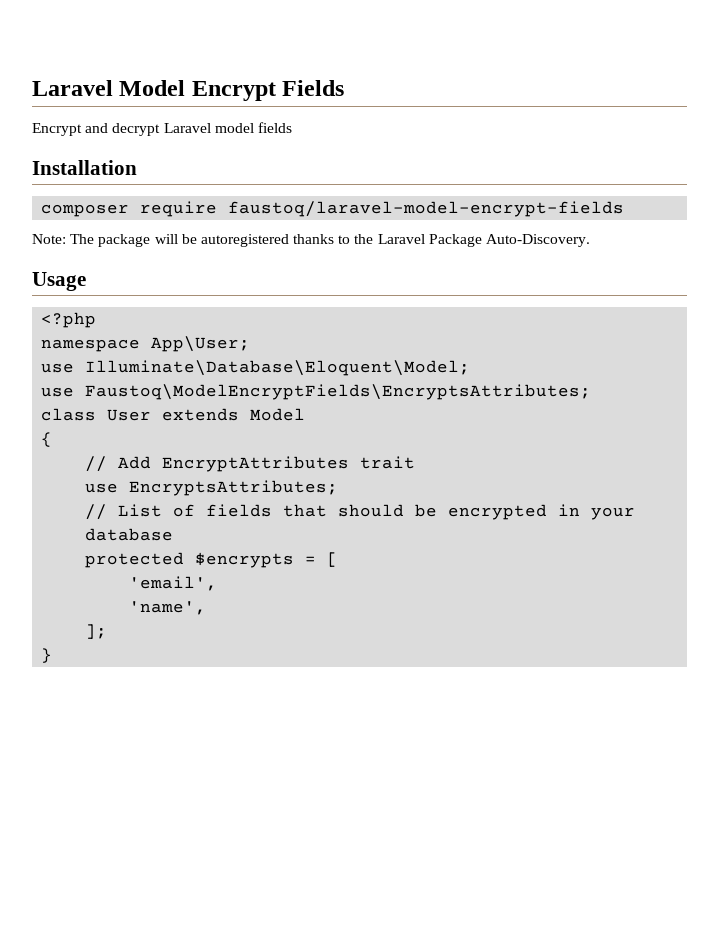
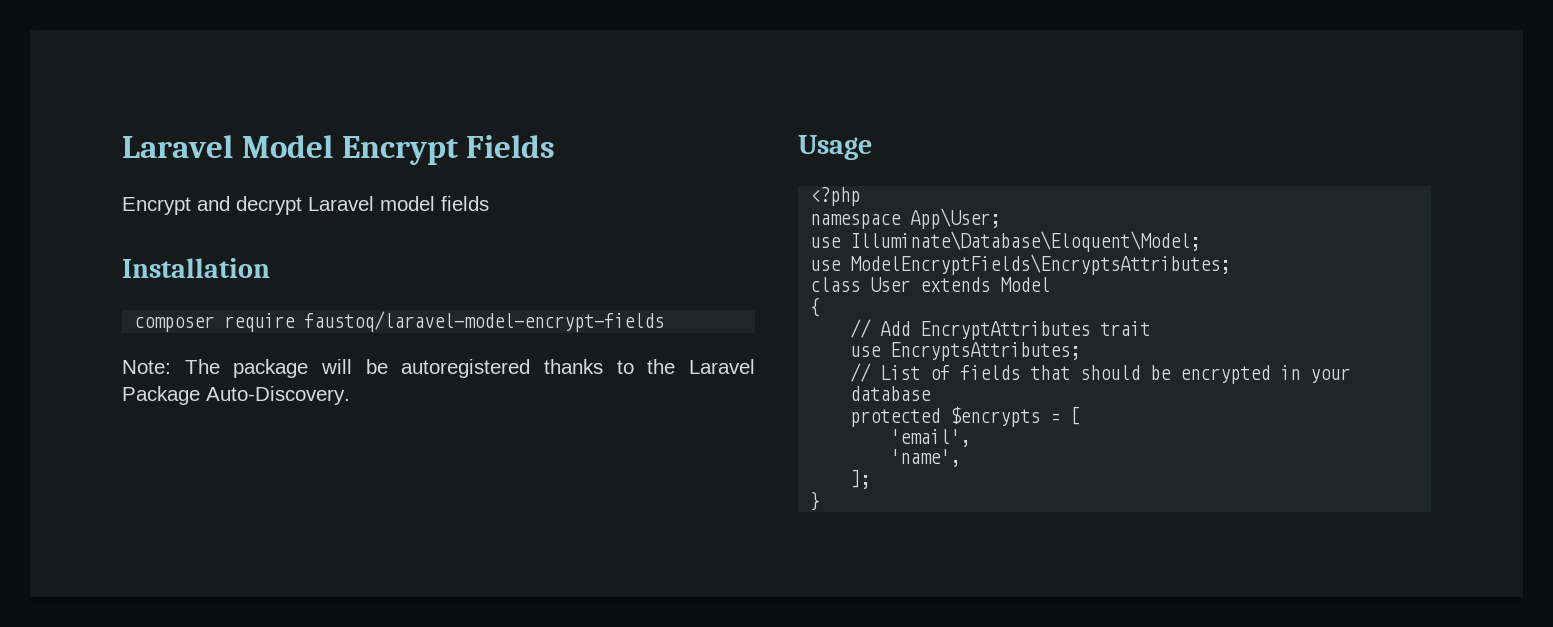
[85,384,592,400] Faustoq\ModelEncryptFields\EncryptsAttributes; -> [850,254,1231,275] ModelEncryptFields\EncryptsAttributes;

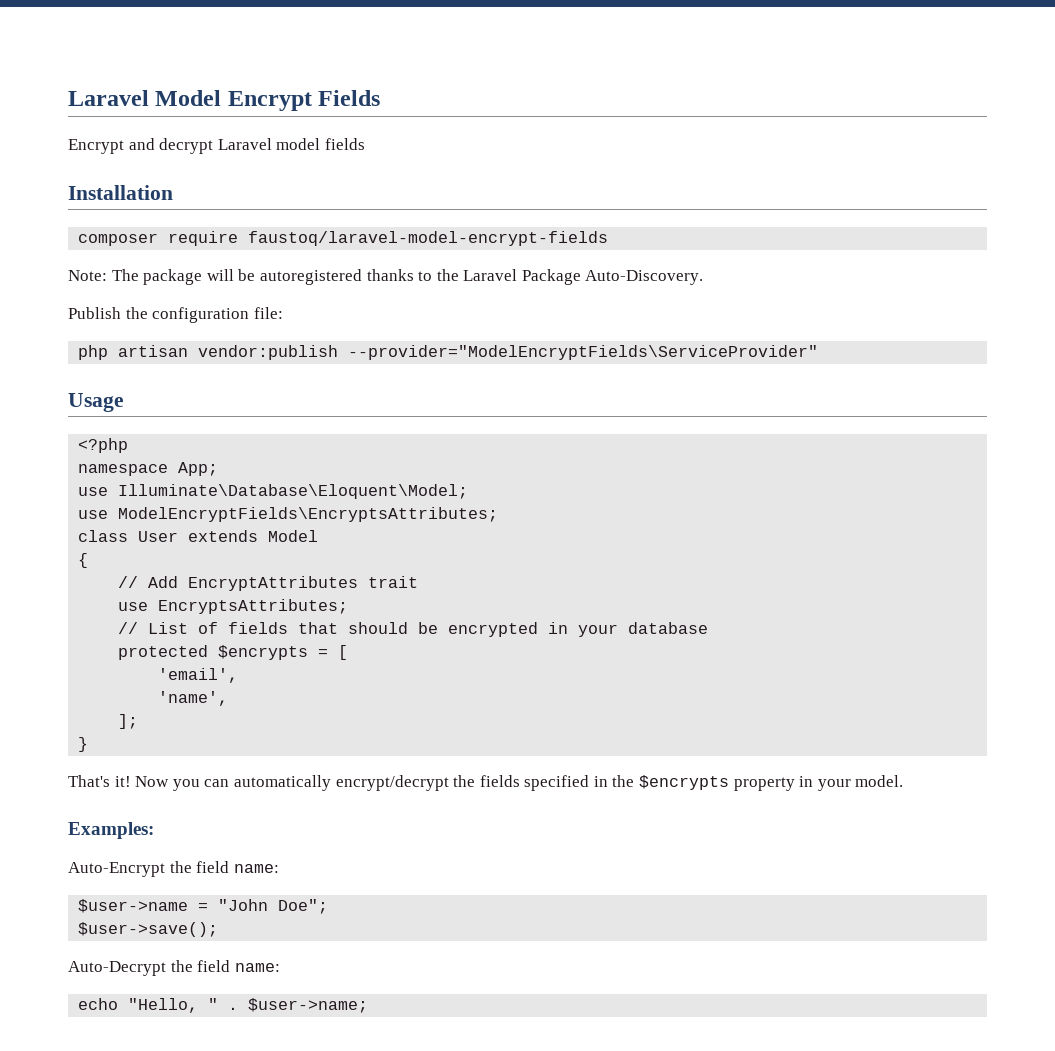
(350, 395) none -> [68,307,283,323] [78,345,819,360] // Publish the configuration file: // php artisan vendor:publish --provider="ModelEncryptFields\ServiceProvider"
[910,208,1001,229] App\User; -> [178,462,219,476] App;
(821, 501) none -> [68,775,904,791] [68,822,154,839] [68,861,279,877] [78,899,329,914] [78,922,219,937] [68,960,280,976] [78,998,369,1013] // That's it! Now you can automatically encrypt/decrypt the fields specified in the $encrypts property in your model. // Examples: // Auto-Encrypt the field name: // $user->name = "John Doe"; // $user->save(); // Auto-Decrypt the field name: // echo "Hello, " . $user->name;

